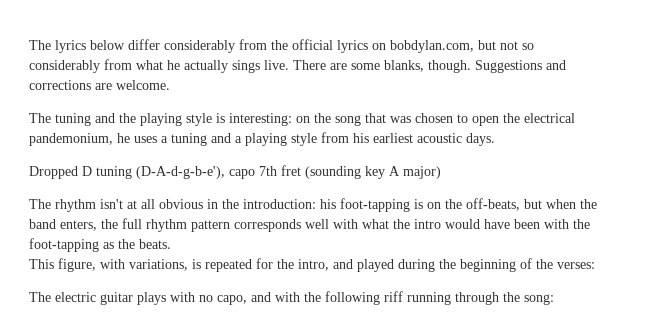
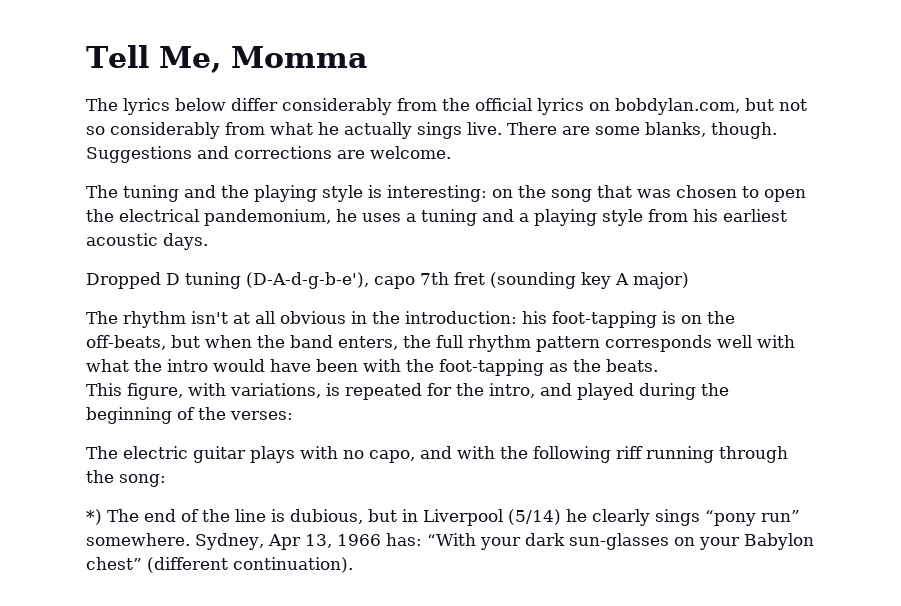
(29, 45) none -> [86,45,367,73] Tell Me, Momma //
(554, 299) none -> [86,509,800,526] [86,533,814,550] [86,557,353,573] // *) The end of the line is dubious, but in Liverpool (5/14) he clearly sings “pony run” somewhere. Sydney, Apr 13, 1966 has: “With your dark sun-glasses on your Babylon chest” (different continuation).

